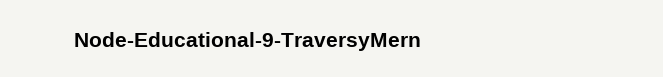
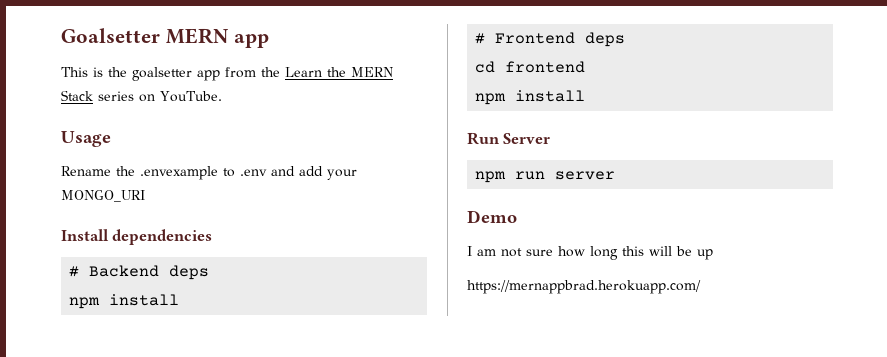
[74,32,421,51] Node-Educational-9-TraversyMern -> [61,28,270,48] [61,67,393,81] [61,90,222,102] [61,131,111,147] [61,166,357,180] [61,190,145,202] [61,229,213,245] [69,265,210,280] [69,294,180,309] [475,32,626,47] [475,61,586,73] [475,90,586,105] [467,132,551,145] [475,171,616,183] [467,210,517,223] [467,246,713,260] [467,280,701,294] Goalsetter MERN app // This is the goalsetter app from the Learn the MERN Stack series on YouTube. // Usage // Rename the .envexample to .env and add your MONGO_URI // Install dependencies // # Backend deps // npm install // # Frontend deps // cd frontend // npm install // Run Server // npm run server // Demo // I am not sure how long this will be up // https://mernappbrad.herokuapp.com/

